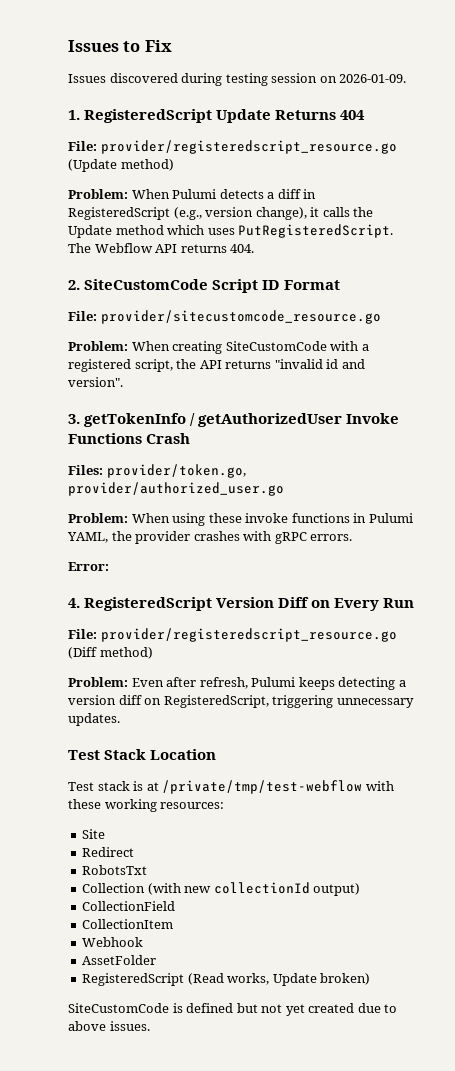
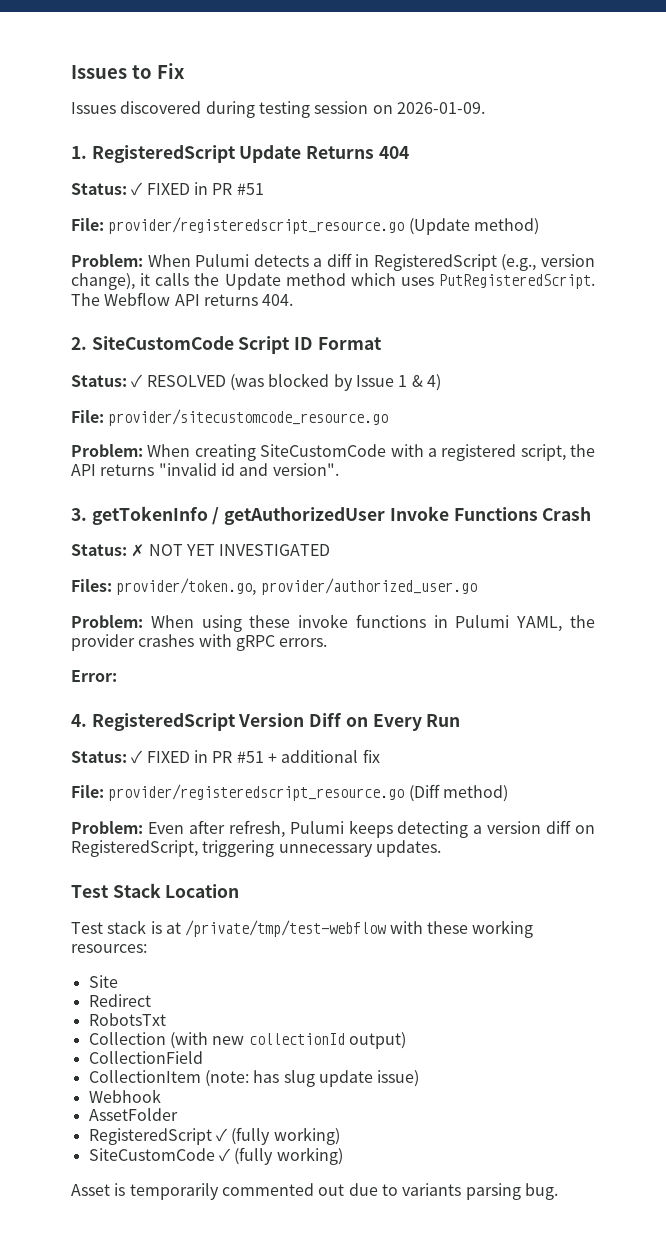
(366, 115) none -> [71,182,264,196] // Status: ✓ FIXED in PR #51
(341, 285) none -> [71,373,441,391] // Status: ✓ RESOLVED (was blocked by Issue 1 & 4)
(191, 438) none -> [71,544,331,557] // Status: ✗ NOT YET INVESTIGATED
(415, 603) none -> [71,749,380,764] // Status: ✓ FIXED in PR #51 + additional fix
[82,937,144,947] [82,955,157,965] [82,973,371,986] [68,1003,398,1016] [68,1021,150,1031] // Webhook // AssetFolder // RegisteredScript (Read works, Update broken) // SiteCustomCode is defined but not yet created due to above issues. -> [204,1070,420,1087] [88,1089,161,1103] [88,1108,178,1121] [88,1127,340,1145] [88,1147,343,1165] [71,1183,558,1200] (note: has slug update issue) // Webhook // AssetFolder // RegisteredScript ✓ (fully working) // SiteCustomCode ✓ (fully working) // Asset is temporarily commented out due to variants parsing bug.

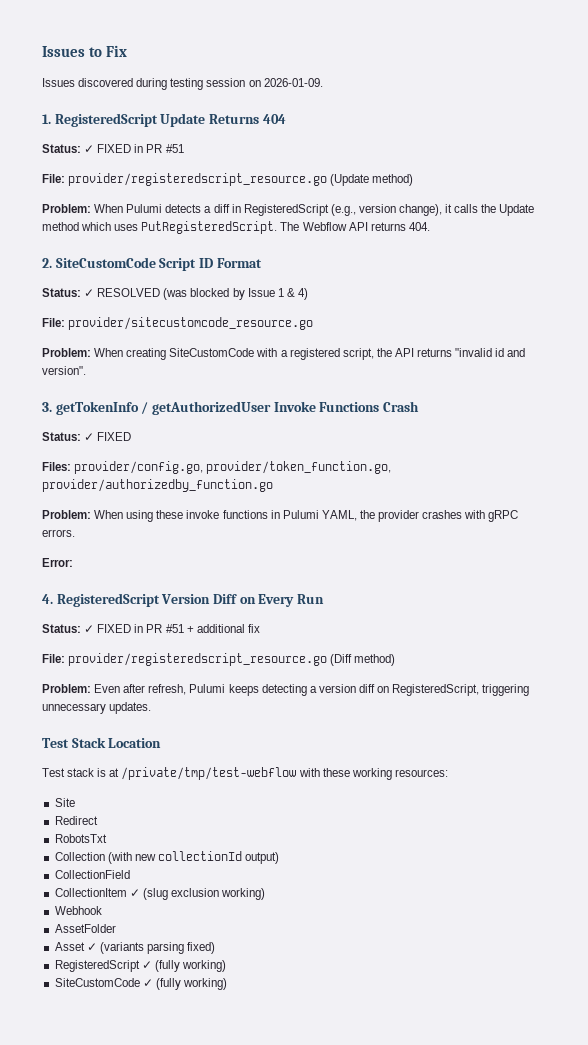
[131,544,331,557] [71,578,477,596] ✗ NOT YET INVESTIGATED // Files: provider/token.go, provider/authorized_user.go -> [84,432,132,441] [42,461,392,474] [42,479,273,492] ✓ FIXED // Files: provider/config.go, provider/token_function.go, provider/authorizedby_function.go
[204,1070,420,1087] [88,1089,161,1103] [88,1108,178,1121] (note: has slug update issue) // Webhook // AssetFolder -> [129,888,266,900] [54,906,102,915] [54,924,116,933] [54,942,216,954] ✓ (slug exclusion working) // Webhook // AssetFolder // Asset ✓ (variants parsing fixed)
[71,1183,558,1200] // Asset is temporarily commented out due to variants parsing bug. -> (227, 984) none

